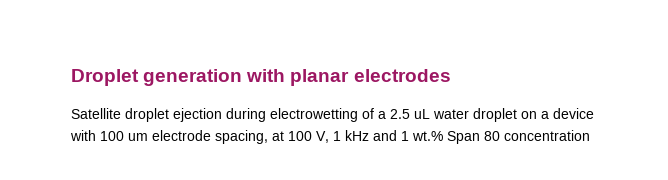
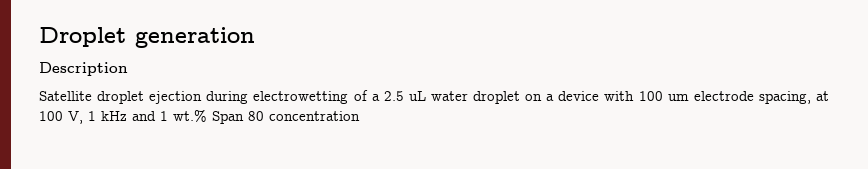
[246,69,451,86] with planar electrodes -> [39,62,128,76] // Description

